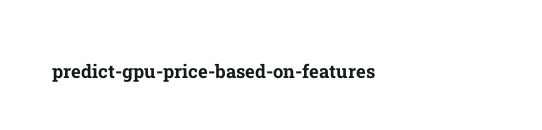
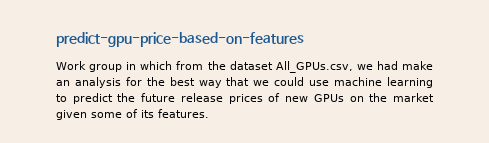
(375, 72) none -> [56,61,433,73] [56,77,433,88] [56,93,435,104] [56,109,209,120] // Work group in which from the dataset All_GPUs.csv, we had make an analysis for the best way that we could use machine learning to predict the future release prices of new GPUs on the market given some of its features.

